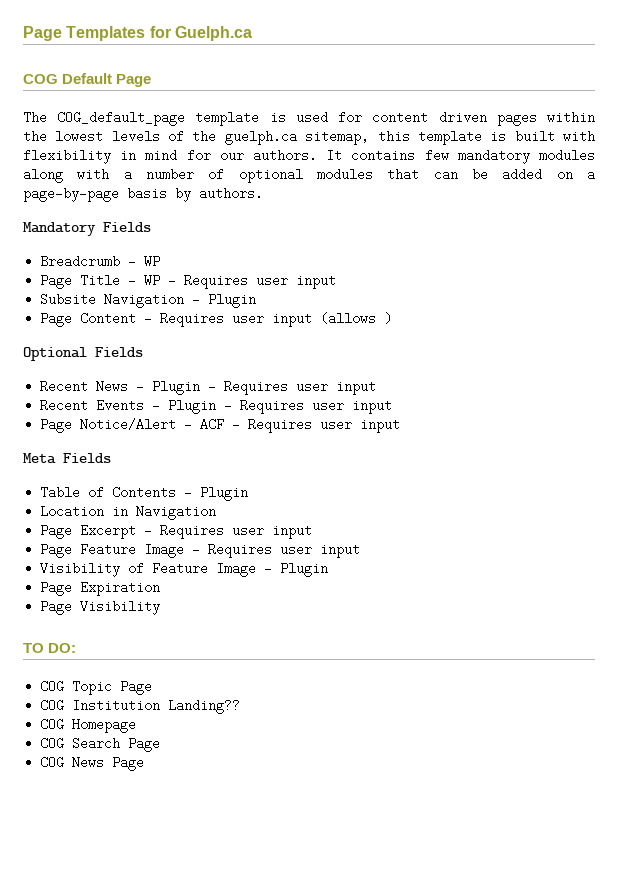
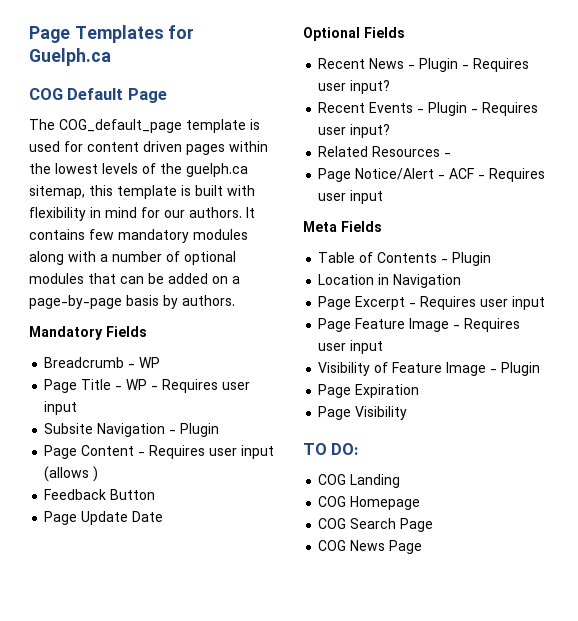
(393, 318) none -> [44,489,156,500] [44,511,164,525] // Feedback Button // Page Update Date
[336,382,377,395] input -> [350,80,391,94] input?
[352,401,393,414] input -> [350,124,391,138] [318,146,452,157] input? // Related Resources -
[72,680,153,695] [40,699,241,714] Topic Page // COG Institution Landing?? -> [350,474,401,488] Landing

